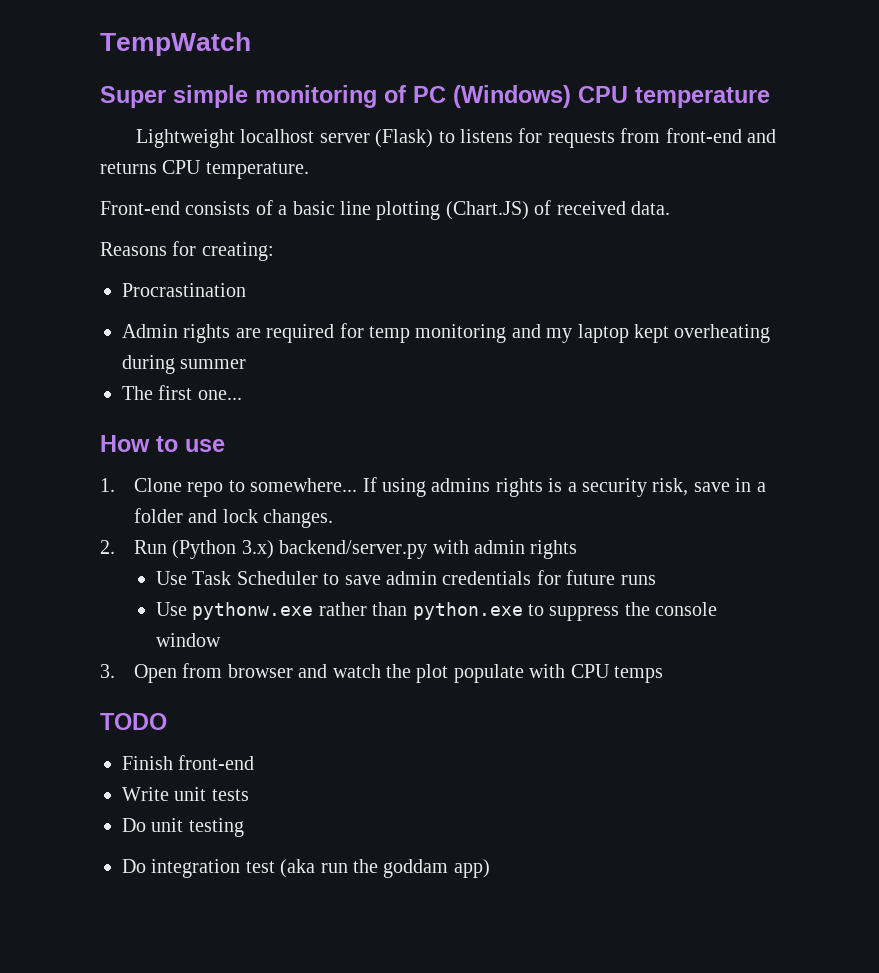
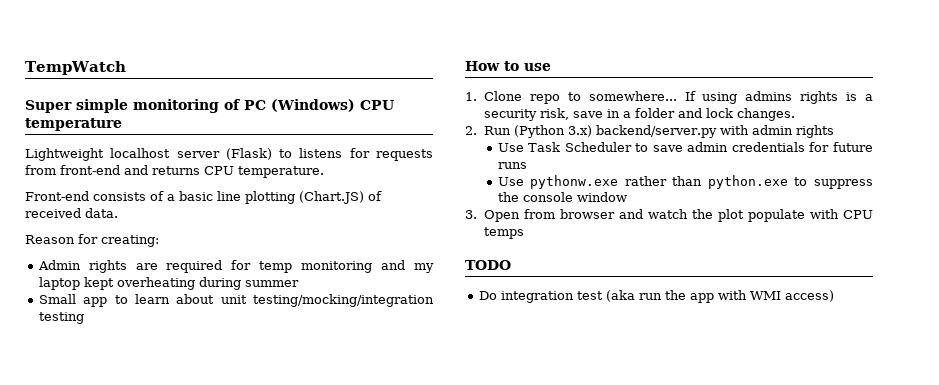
[100,242,167,256] Reasons -> [25,235,75,244] Reason
[122,283,246,297] // Procrastination -> (159, 241) none
[122,385,242,400] The first one... -> [38,294,434,307] [38,312,84,324] Small app to learn about unit testing/mocking/integration testing
[122,755,255,770] [122,787,249,801] [122,818,244,837] // Finish front-end // Write unit tests // Do unit testing -> (511, 265) none
[383,859,490,878] goddam app) -> [689,290,834,303] app with WMI access)

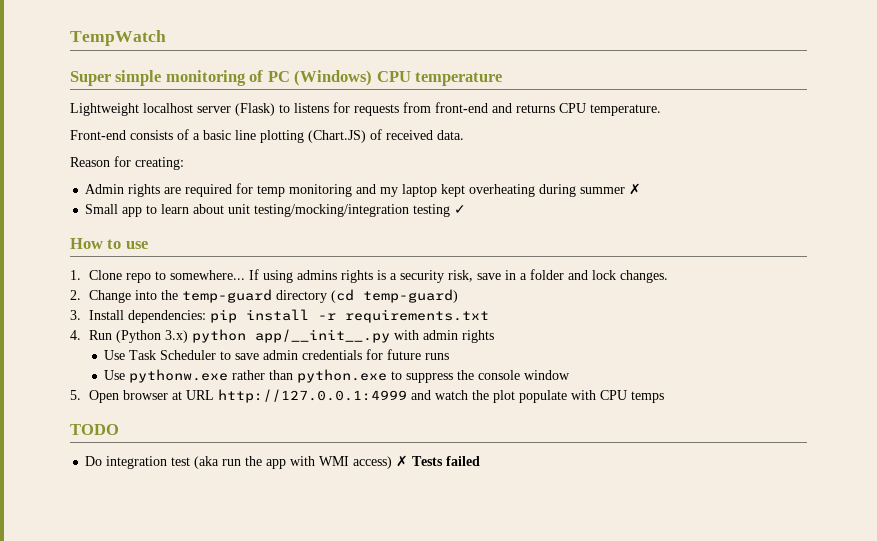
(299, 283) none -> [629,183,642,195] ✗
(84, 318) none -> [454,205,467,214] ✓
(477, 130) none -> [88,289,458,303] [70,309,489,323] [70,330,81,340] Change into the temp-guard directory (cd temp-guard) // 3. Install dependencies: pip install -r requirements.txt // 4.
[596,125,718,138] backend/server.py -> [191,329,390,343] python app/__init__.py
[465,209,616,222] 3. Open from browser -> [70,389,407,403] 5. Open browser at URL http://127.0.0.1:4999
(834, 296) none -> [396,455,481,467] ✗ Tests failed

